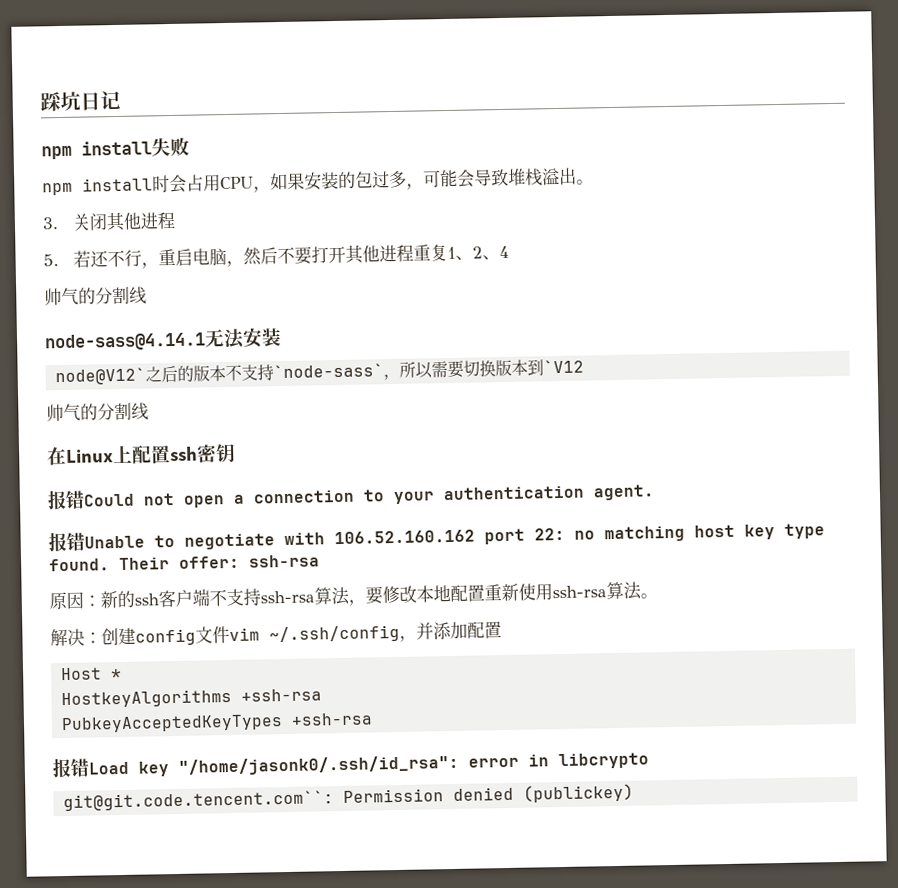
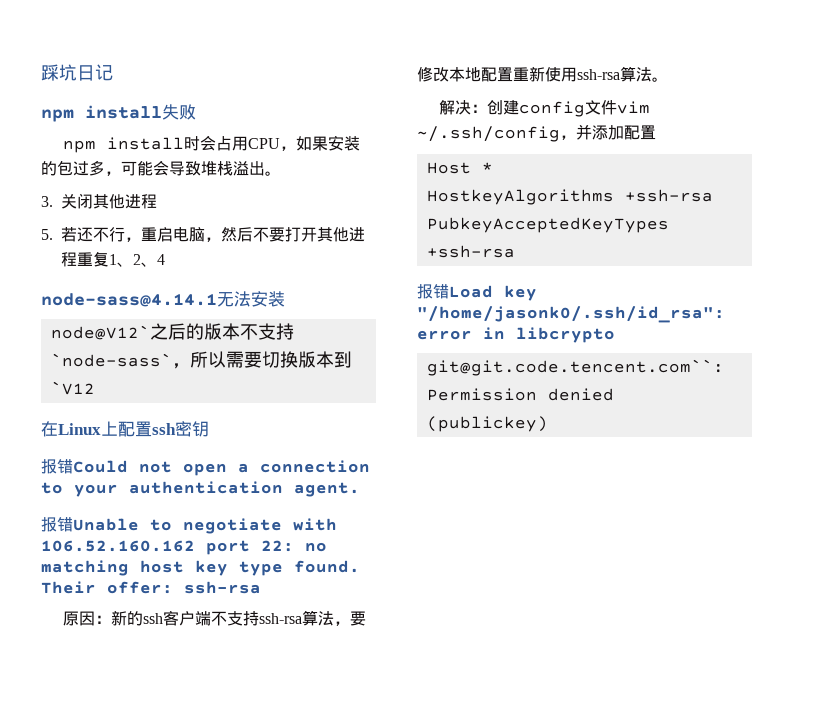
[44,286,147,306] // 帅气的分割线 -> (166, 259) none
[46,402,149,422] // 帅气的分割线 -> (95, 388) none

